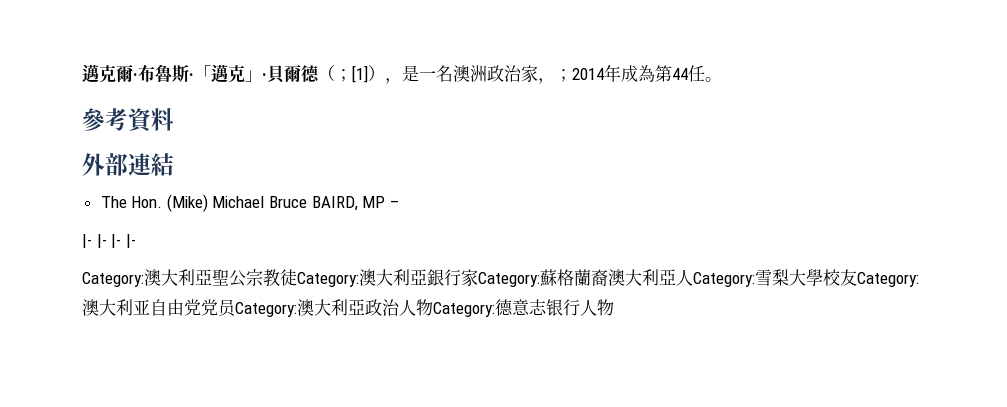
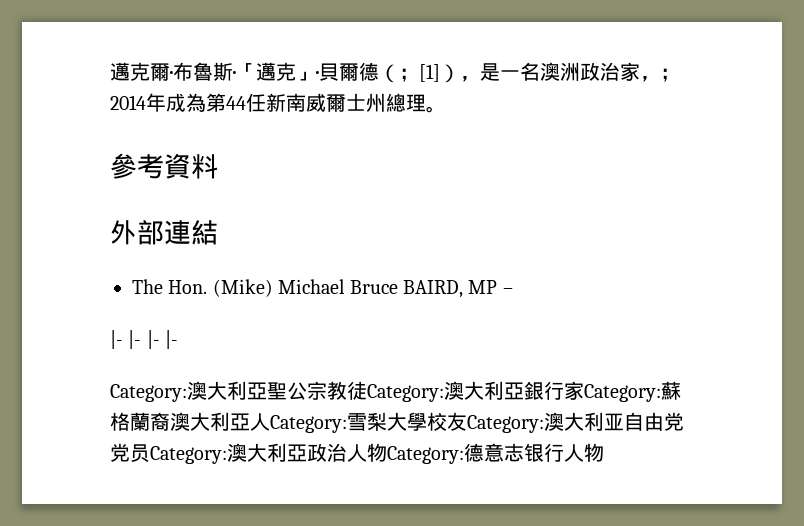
(705, 73) none -> [266,93,426,113] 新南威爾士州總理

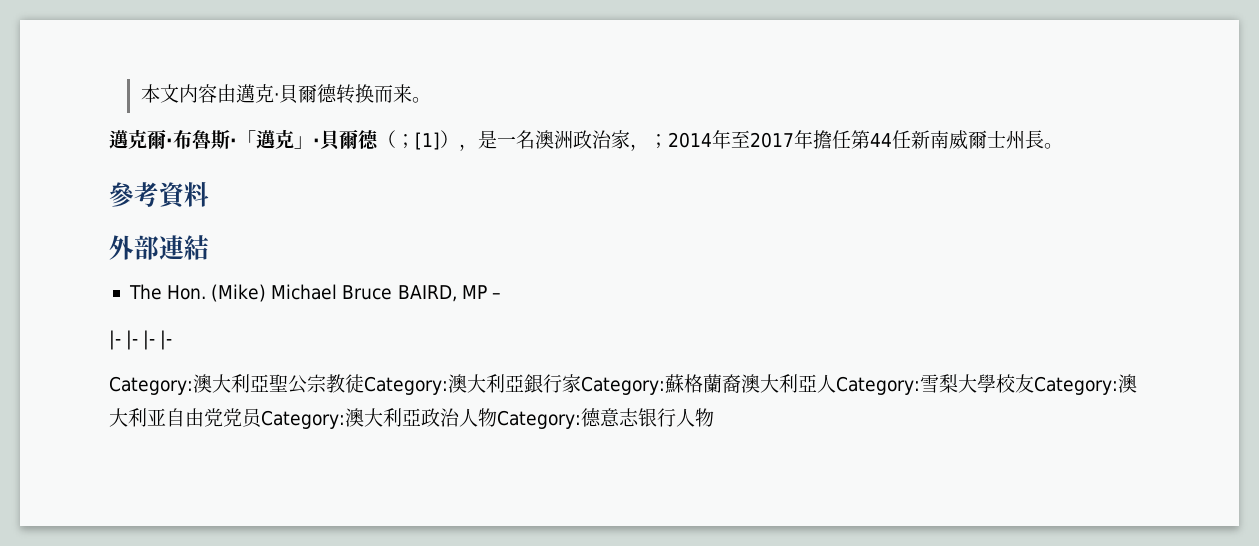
(110, 71) none -> [140,84,431,104] 本文内容由邁克·貝爾德转换而来。 //
[166,93,206,112] 成為 -> [731,130,851,149] 至2017年擔任
[386,93,426,112] 總理 -> [1025,130,1044,149] 長

